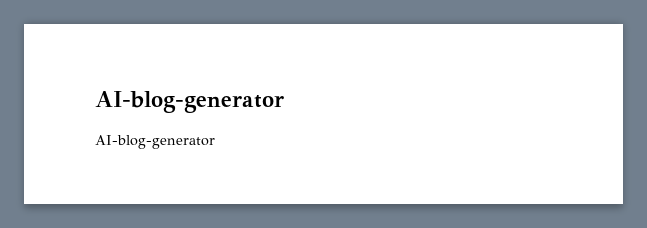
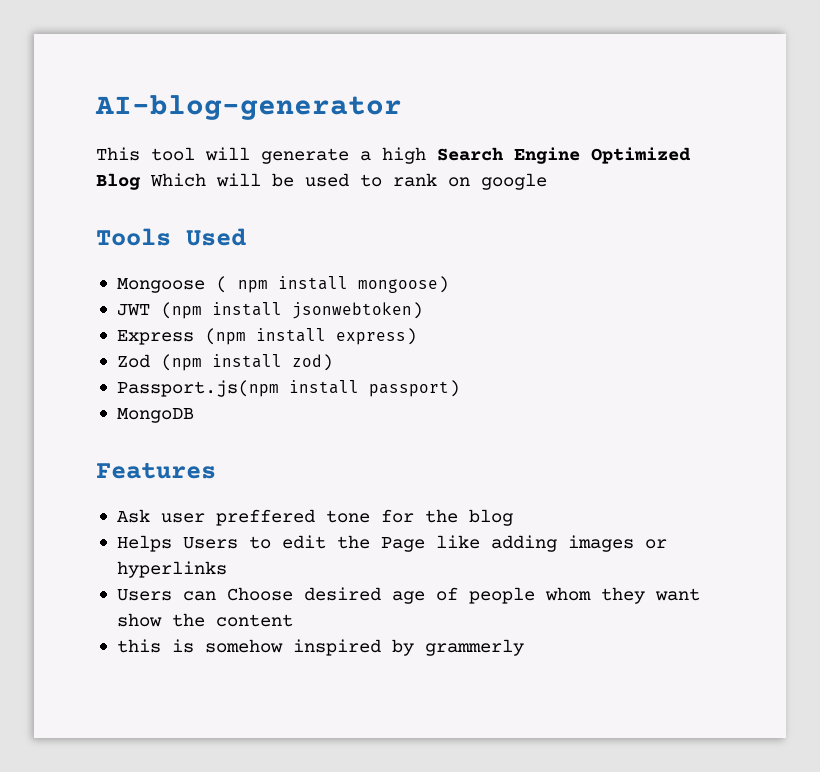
[95,135,215,149] AI-blog-generator -> [96,147,691,164] [96,173,547,190] [96,228,246,246] [116,276,449,293] [116,302,423,319] [116,328,417,345] [116,354,333,371] [116,380,460,397] [116,408,194,423] [96,462,216,479] [116,509,513,526] [116,535,667,552] [116,561,227,578] [116,587,700,604] [116,613,293,627] [116,639,524,656] This tool will generate a high Search Engine Optimized Blog Which will be used to rank on google // Tools Used // Mongoose ( npm install mongoose) // JWT (npm install jsonwebtoken) // Express (npm install express) // Zod (npm install zod) // Passport.js(npm install passport) // MongoDB // Features // Ask user preffered tone for the blog // Helps Users to edit the Page like adding images or hyperlinks // Users can Choose desired age of people whom they want show the content // this is somehow inspired by grammerly

